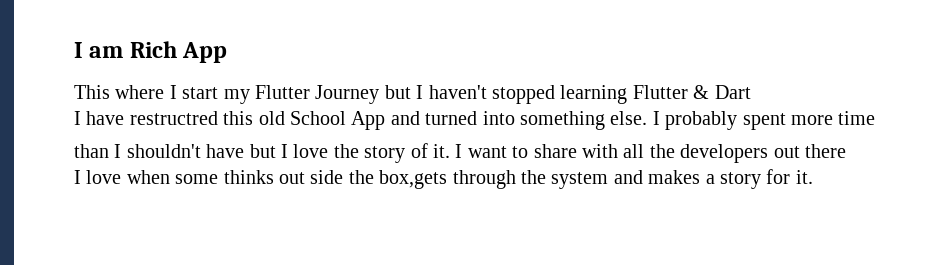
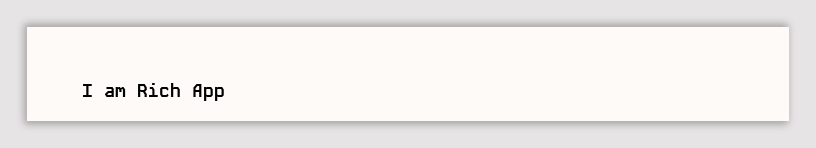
[74,85,751,104] [74,111,876,130] [74,143,846,163] [74,169,813,189] // This where I start my Flutter Journey but I haven't stopped learning Flutter & Dart // I have restructred this old School App and turned into something else. I probably spent more time // than I shouldn't have but I love the story of it. I want to share with all the developers out there // I love when some thinks out side the box,gets through the system and makes a story for it. -> (225, 92) none

